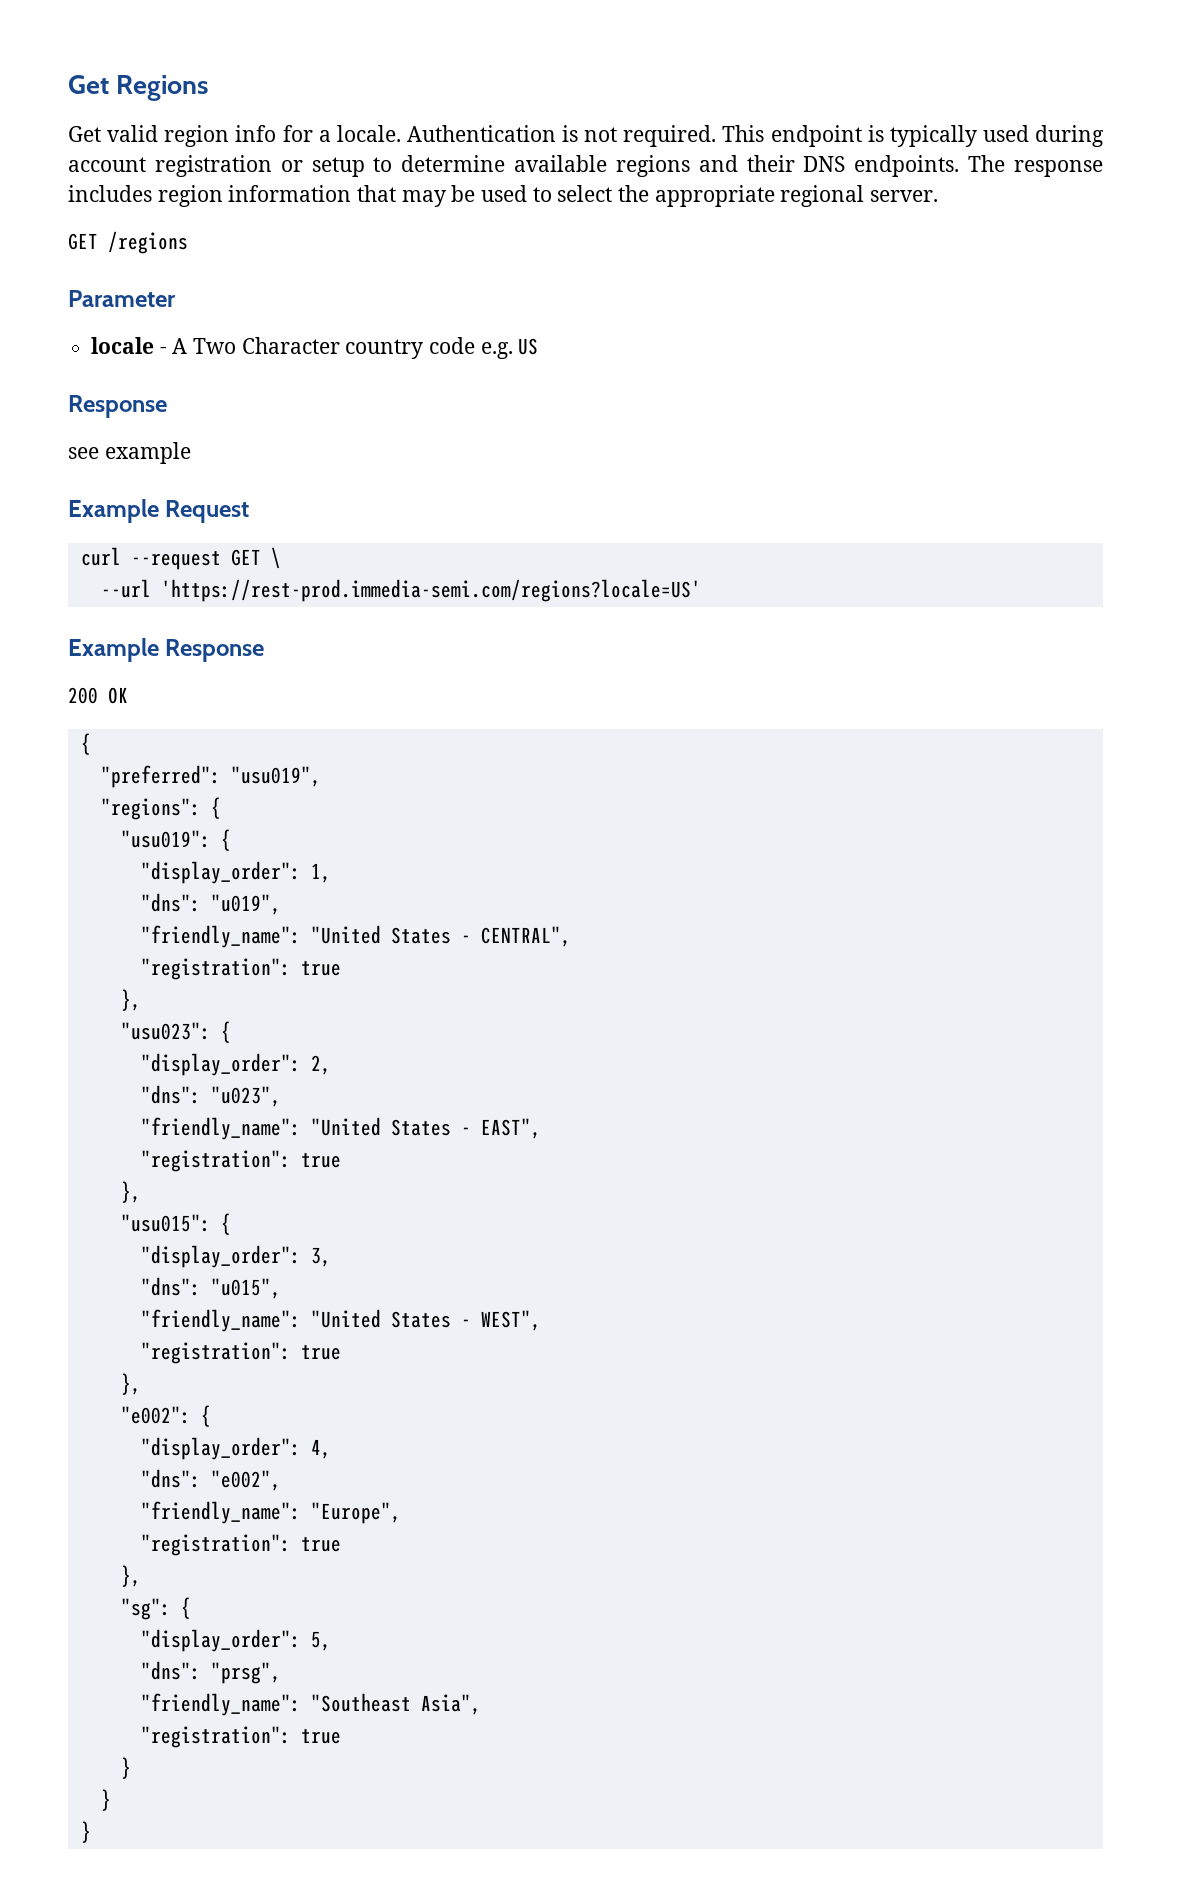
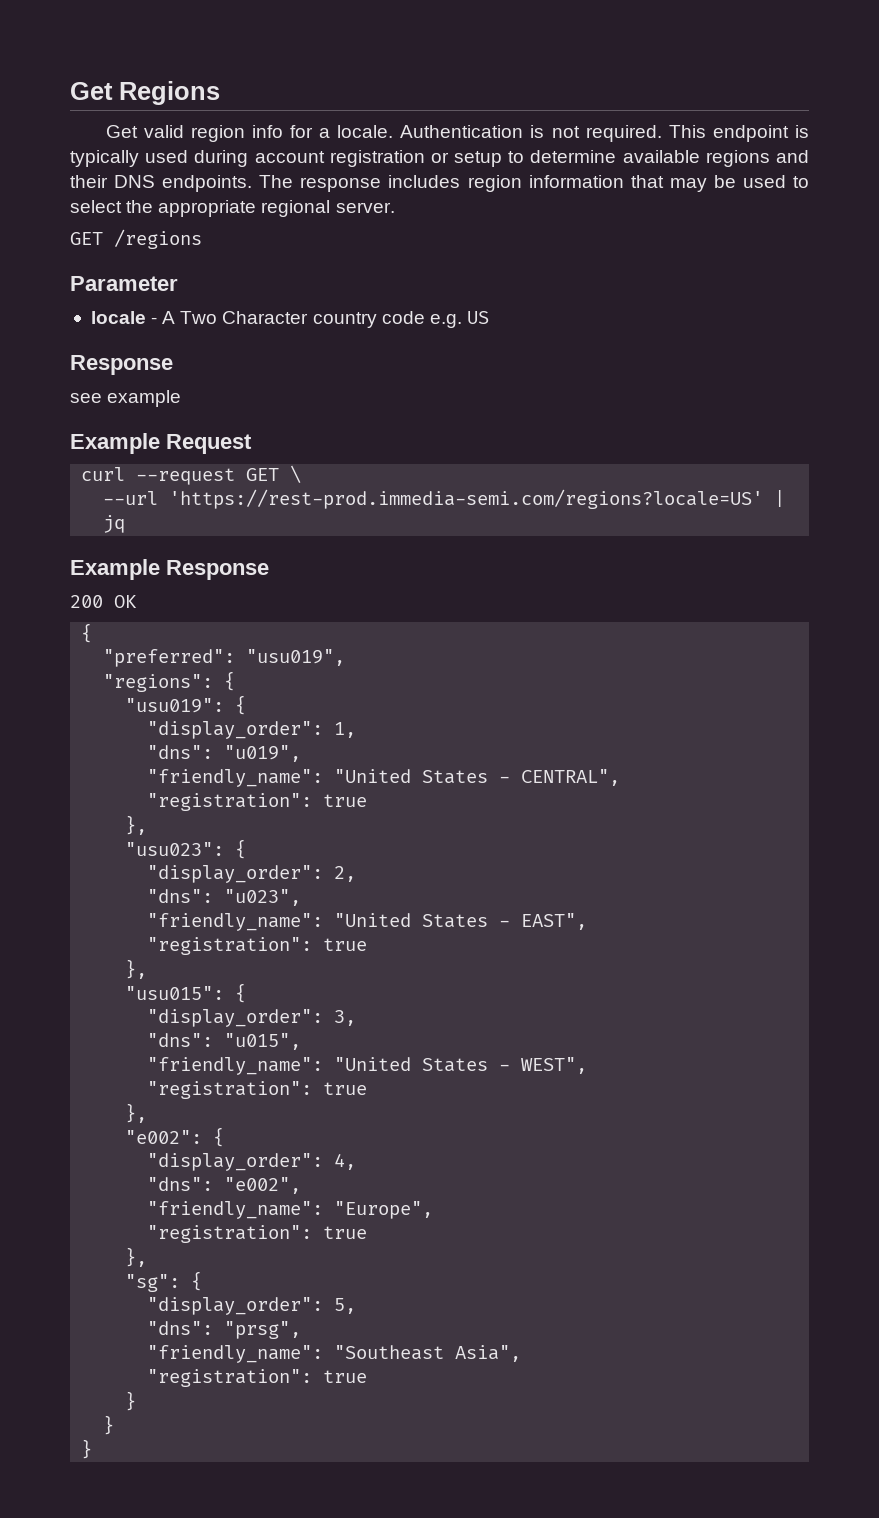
(701, 590) none -> [774,490,786,507] [103,515,126,533] | jq

